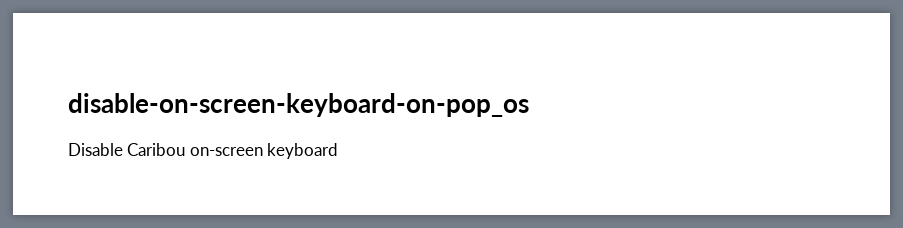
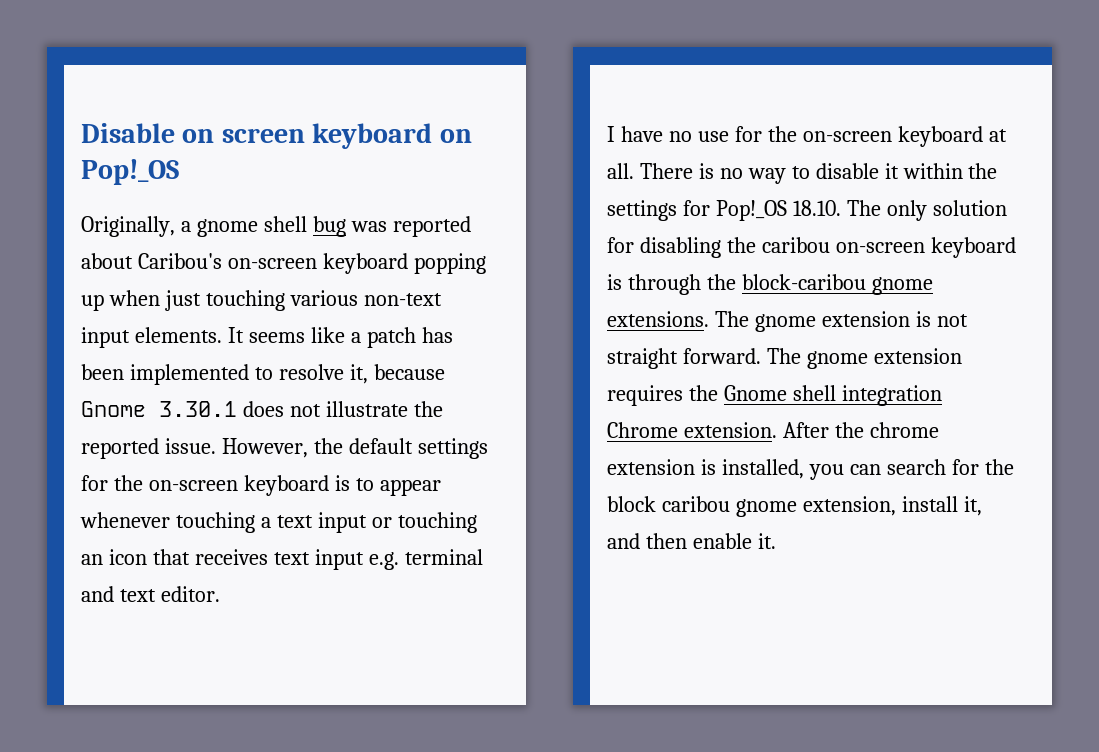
[68,93,529,117] [68,143,339,159] disable-on-screen-keyboard-on-pop_os // Disable Caribou on-screen keyboard -> [81,123,472,149] [81,159,179,185] [81,216,471,237] [81,253,486,274] [81,290,442,311] [81,327,453,348] [81,364,445,385] [81,401,443,417] [81,438,488,459] [81,475,441,496] [80,512,477,533] [81,549,483,570] [81,586,220,602] [607,126,1007,147] [607,163,998,184] [607,200,1007,221] [607,237,1016,258] [607,274,933,295] [607,311,968,332] [607,348,962,369] [607,385,942,406] [607,422,939,438] [607,459,1014,480] [607,496,982,517] [607,533,776,549] Disable on screen keyboard on Pop!_OS // Originally, a gnome shell bug was reported about Caribou's on-screen keyboard popping up when just touching various non-text input elements. It seems like a patch has been implemented to resolve it, because Gnome 3.30.1 does not illustrate the reported issue. However, the default settings for the on-screen keyboard is to appear whenever touching a text input or touching an icon that receives text input e.g. terminal and text editor. // I have no use for the on-screen keyboard at all. There is no way to disable it within the settings for Pop!_OS 18.10. The only solution for disabling the caribou on-screen keyboard is through the block-caribou gnome extensions. The gnome extension is not straight forward. The gnome extension requires the Gnome shell integration Chrome extension. After the chrome extension is installed, you can search for the block caribou gnome extension, install it, and then enable it.

